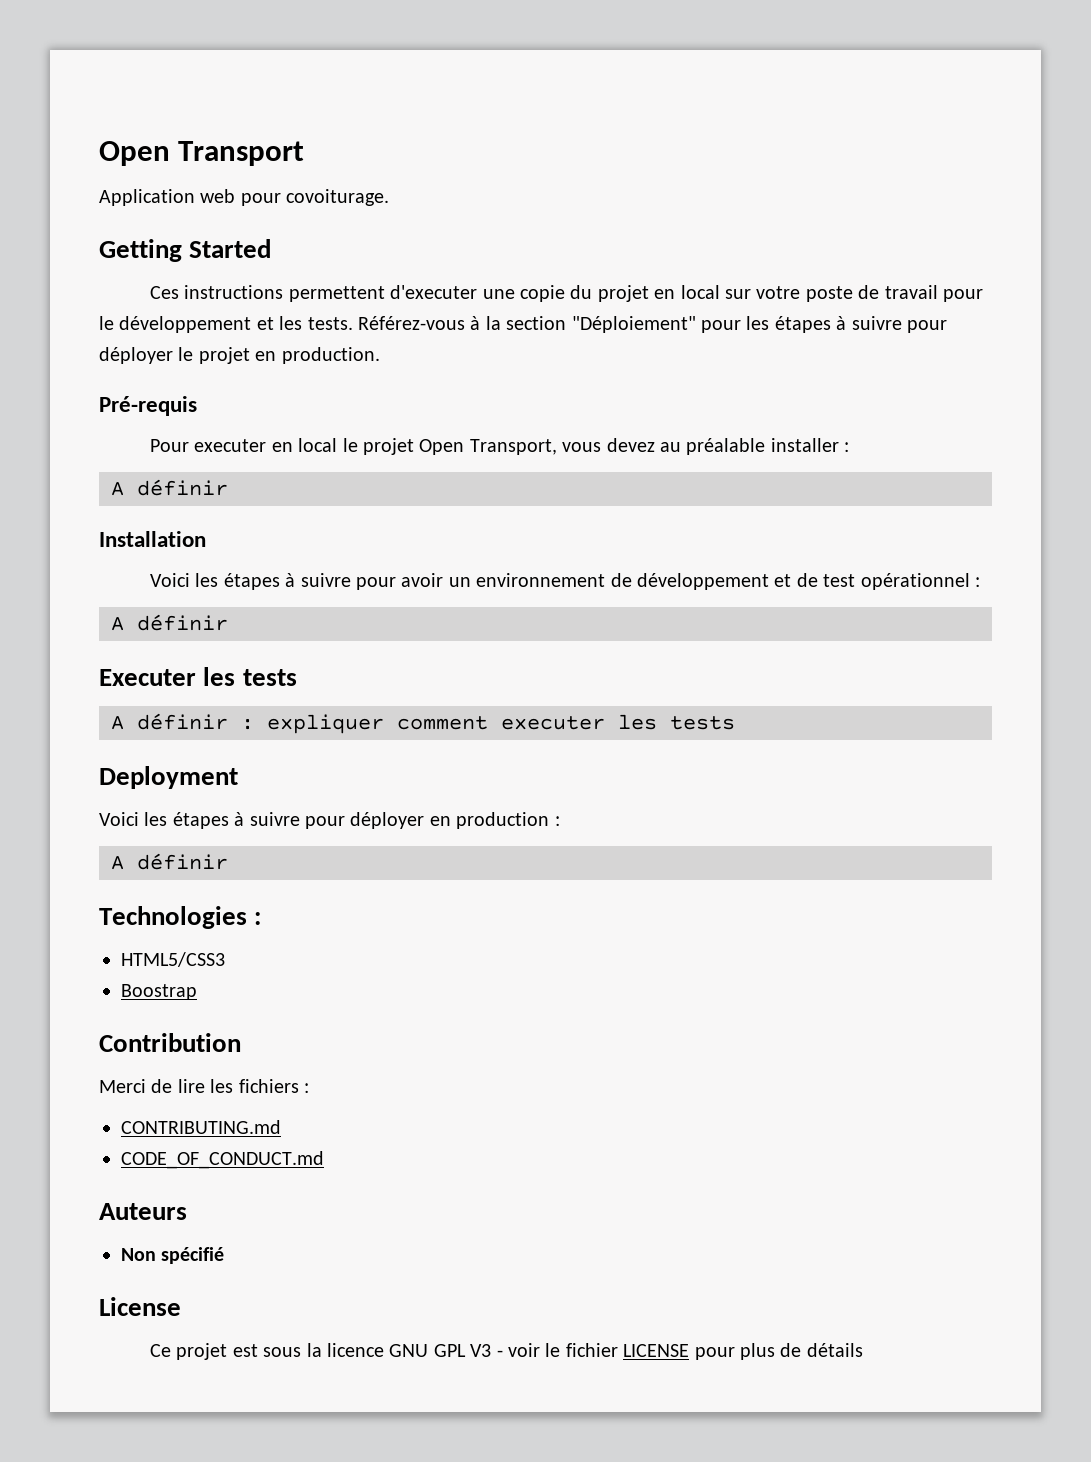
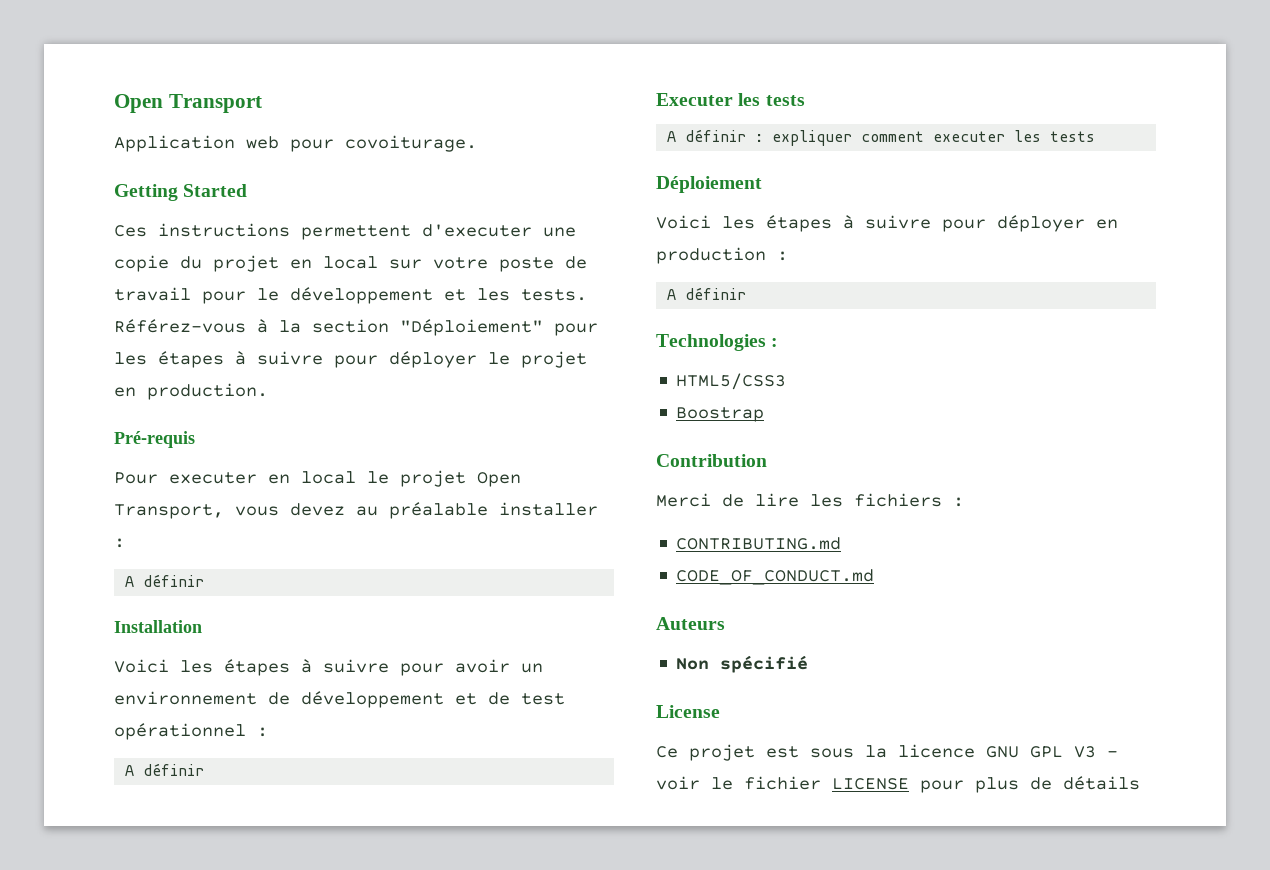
[99,766,238,789] Deployment -> [656,176,762,193] Déploiement

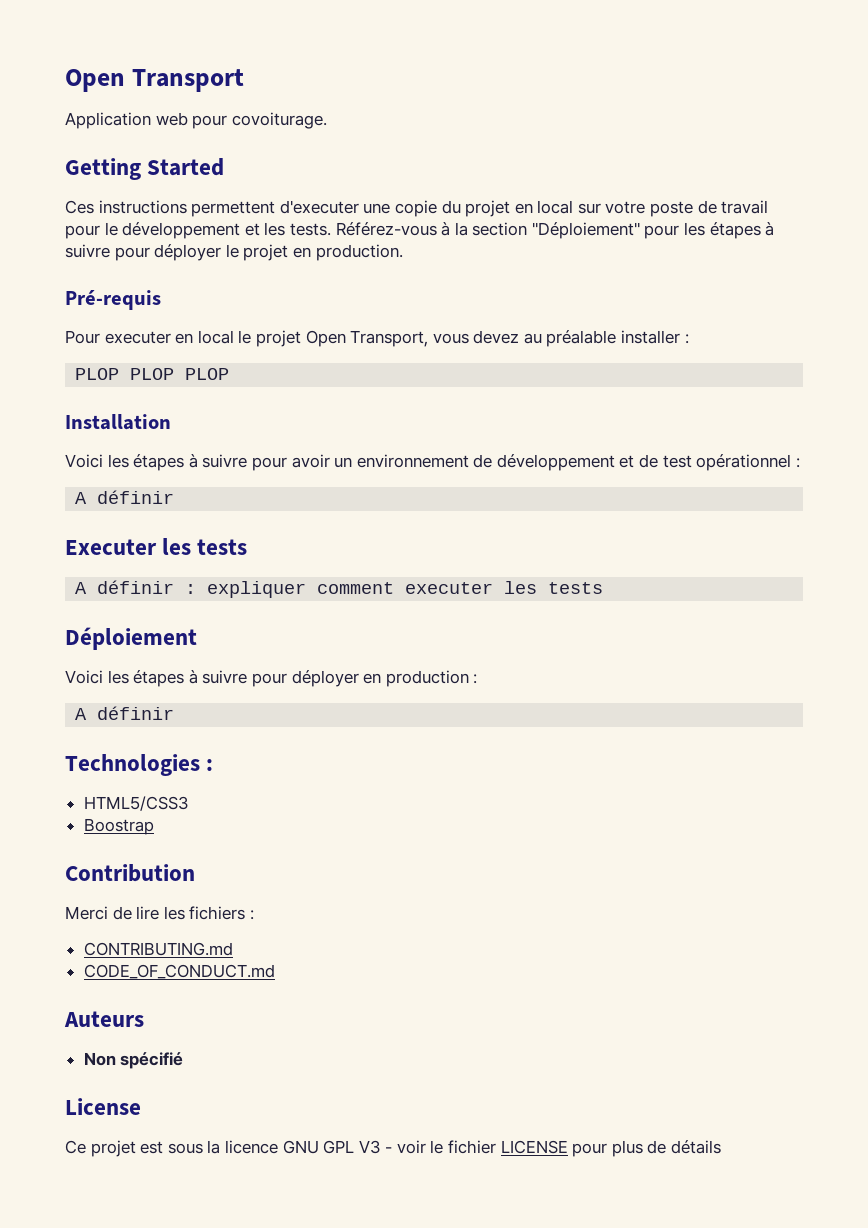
[125,574,205,587] A définir -> [75,368,230,380] PLOP PLOP PLOP

